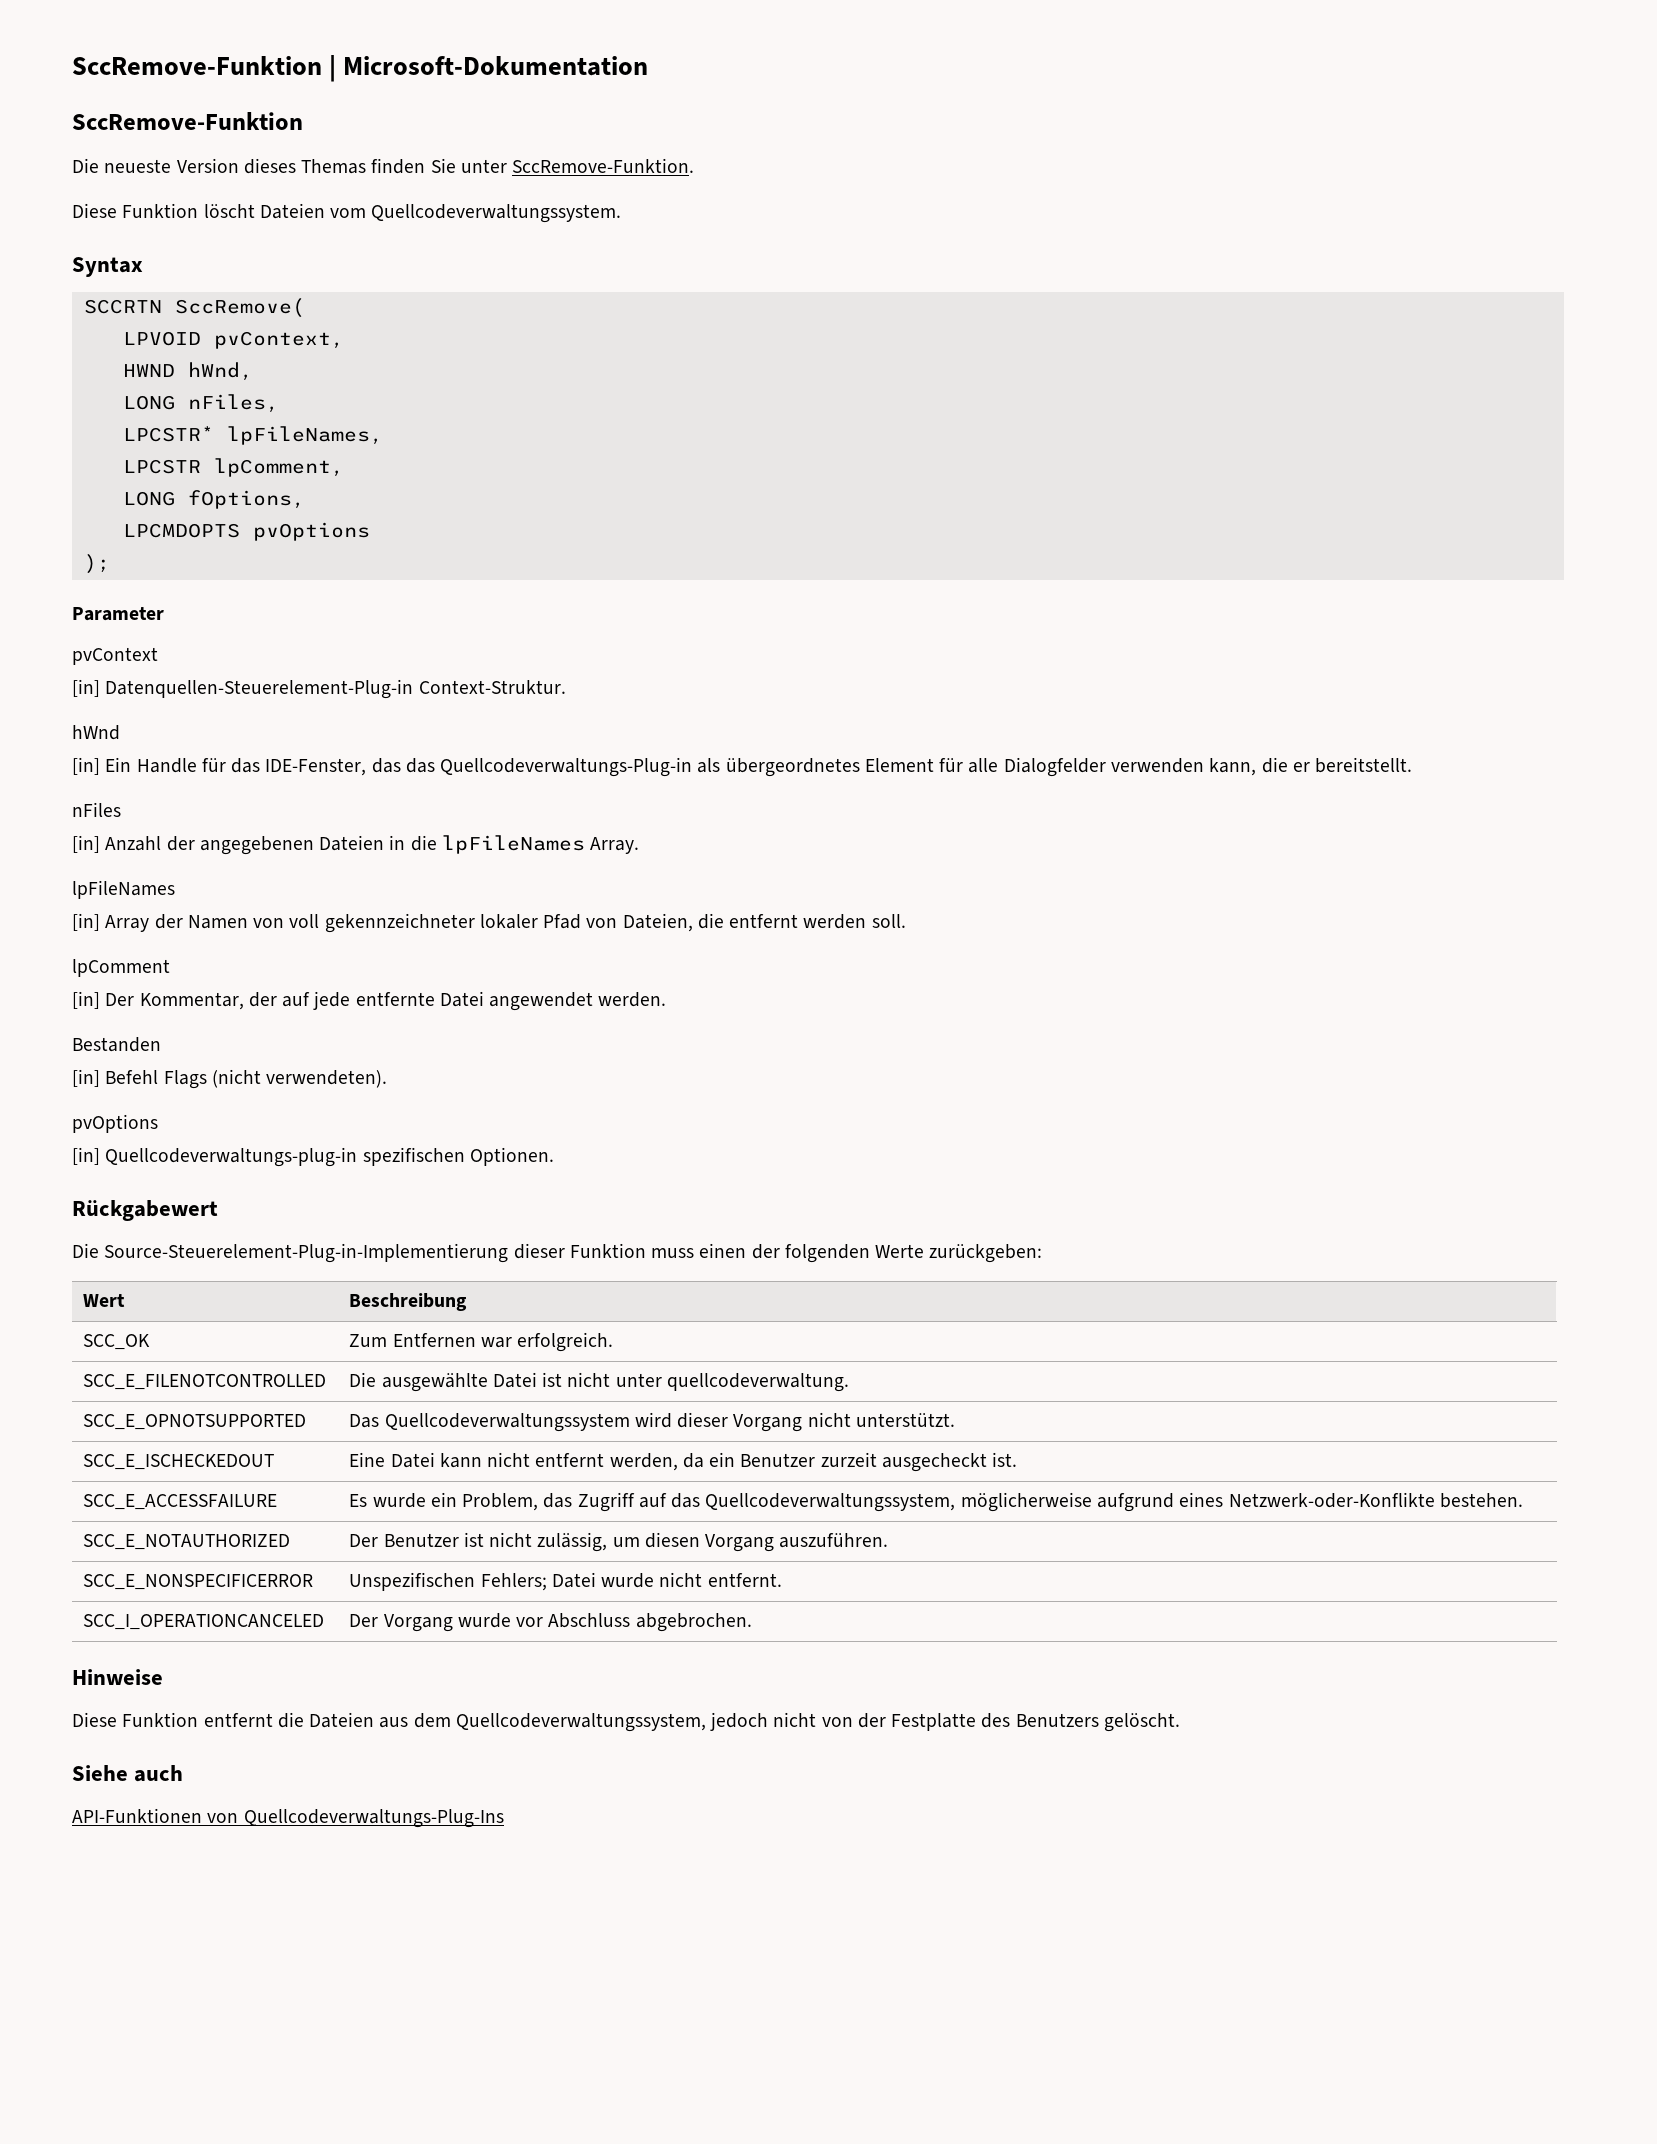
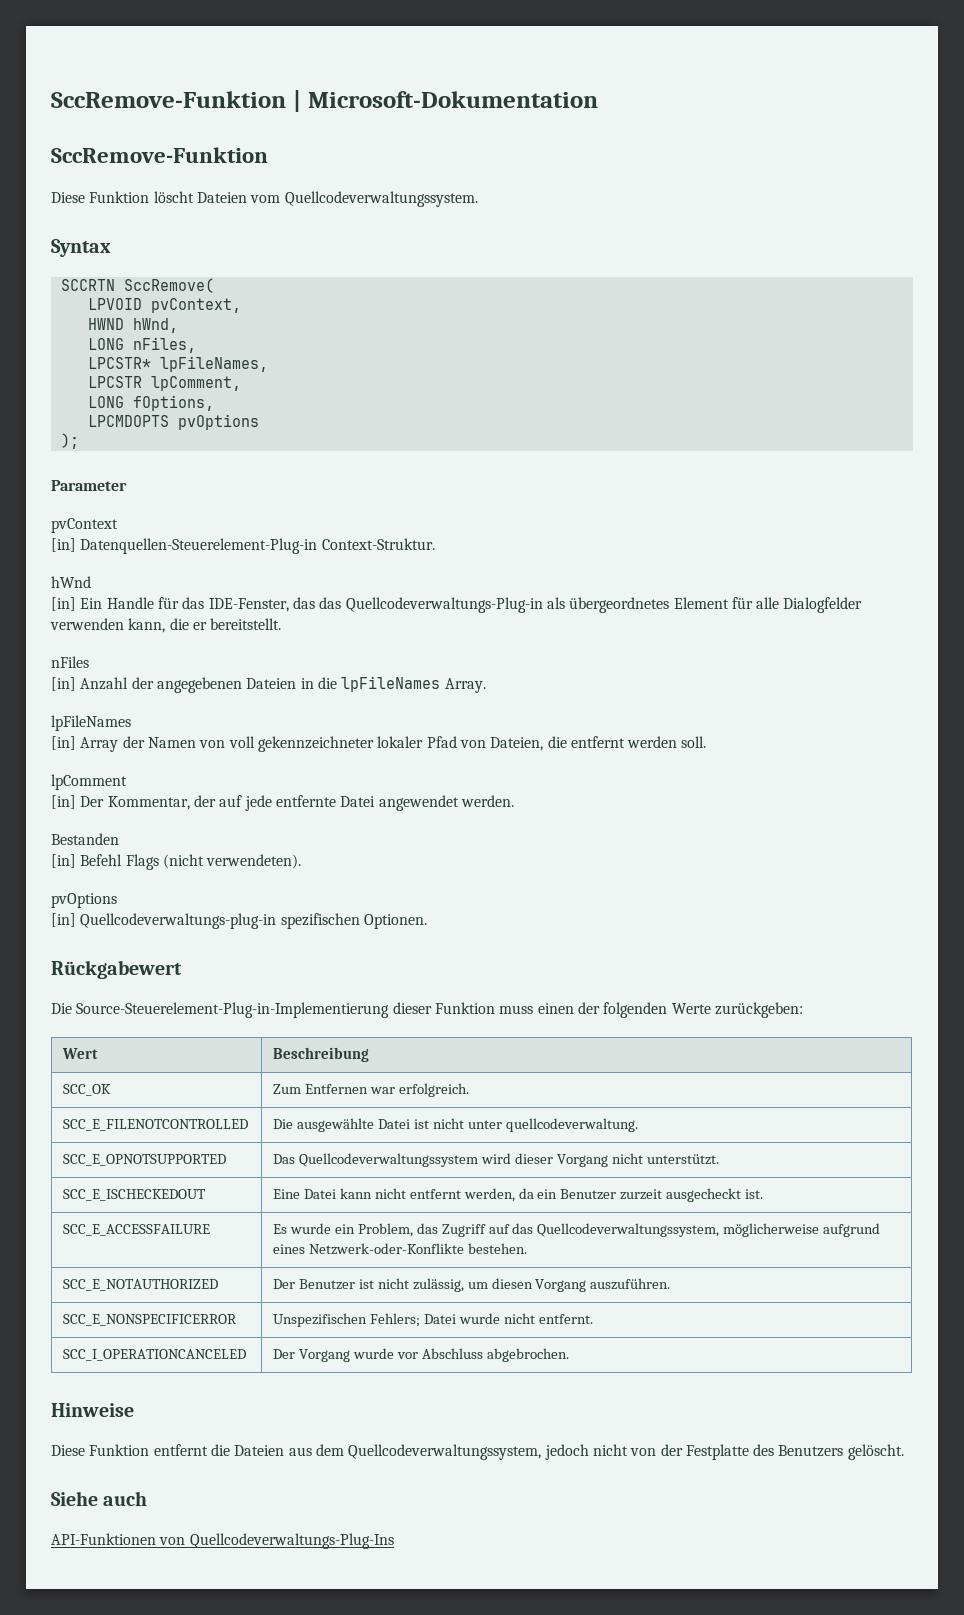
[72,158,695,174] // Die neueste Version dieses Themas finden Sie unter SccRemove-Funktion. -> (268, 155) none

